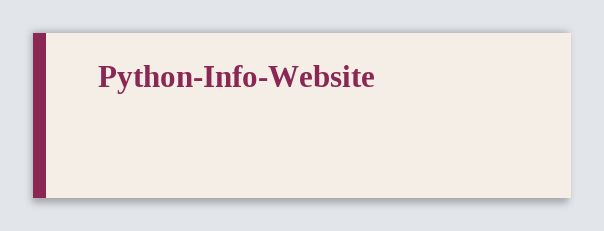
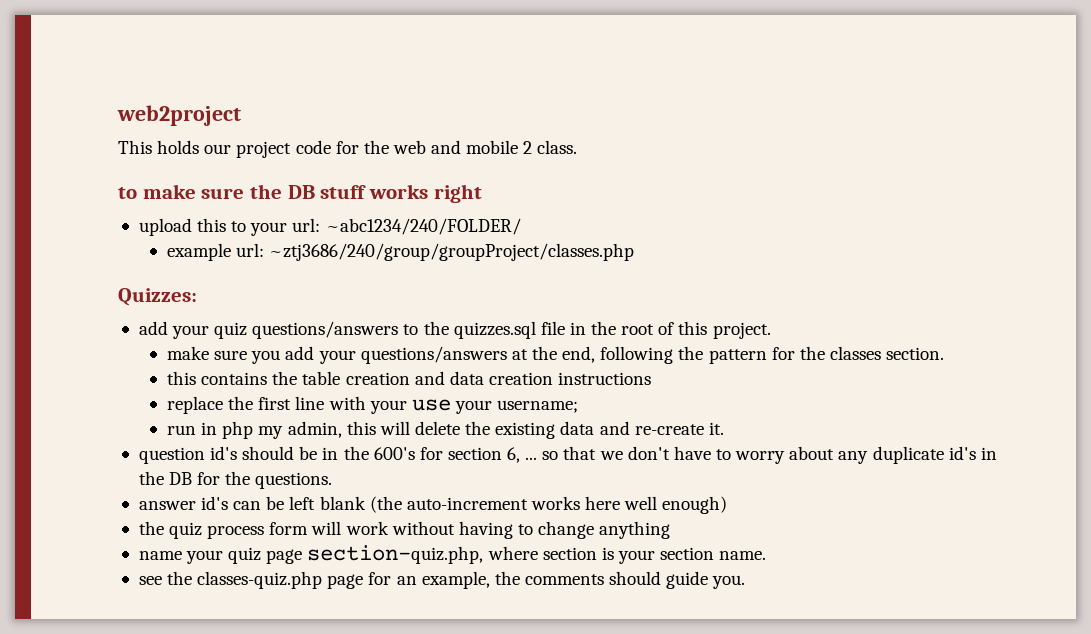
[98,65,375,94] Python-Info-Website -> [117,105,241,126] [118,140,578,158] [118,184,482,203] [138,218,521,236] [167,243,635,261] [118,288,197,306] [138,321,771,339] [167,346,945,364] [167,371,652,385] [167,396,579,414] [167,421,724,439] [138,446,997,464] [138,471,333,489] [138,496,728,514] [138,521,671,539] [138,545,767,564] [138,571,746,589] web2project // This holds our project code for the web and mobile 2 class. // to make sure the DB stuff works right // upload this to your url: ~abc1234/240/FOLDER/ // example url: ~ztj3686/240/group/groupProject/classes.php // Quizzes: // add your quiz questions/answers to the quizzes.sql file in the root of this project. // make sure you add your questions/answers at the end, following the pattern for the classes section. // this contains the table creation and data creation instructions // replace the first line with your use your username; // run in php my admin, this will delete the existing data and re-create it. // question id's should be in the 600's for section 6, ... so that we don't have to worry about any duplicate id's in the DB for the questions. // answer id's can be left blank (the auto-increment works here well enough) // the quiz process form will work without having to change anything // name your quiz page section-quiz.php, where section is your section name. // see the classes-quiz.php page for an example, the comments should guide you.

